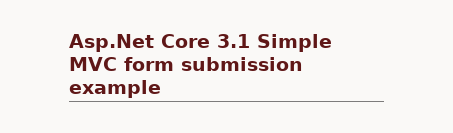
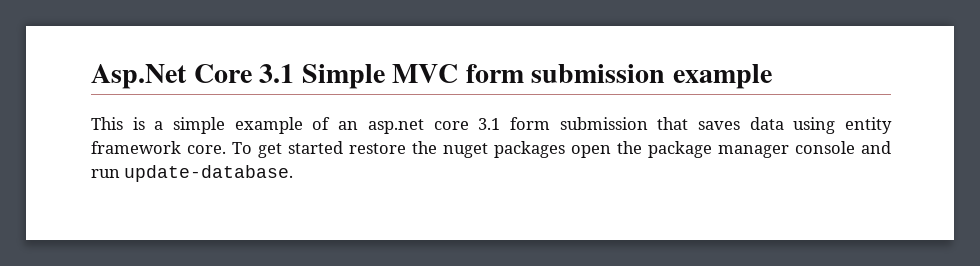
(161, 89) none -> [91,117,892,134] [91,141,891,158] [91,165,294,182] // This is a simple example of an asp.net core 3.1 form submission that saves data using entity framework core. To get started restore the nuget packages open the package manager console and run update-database.

